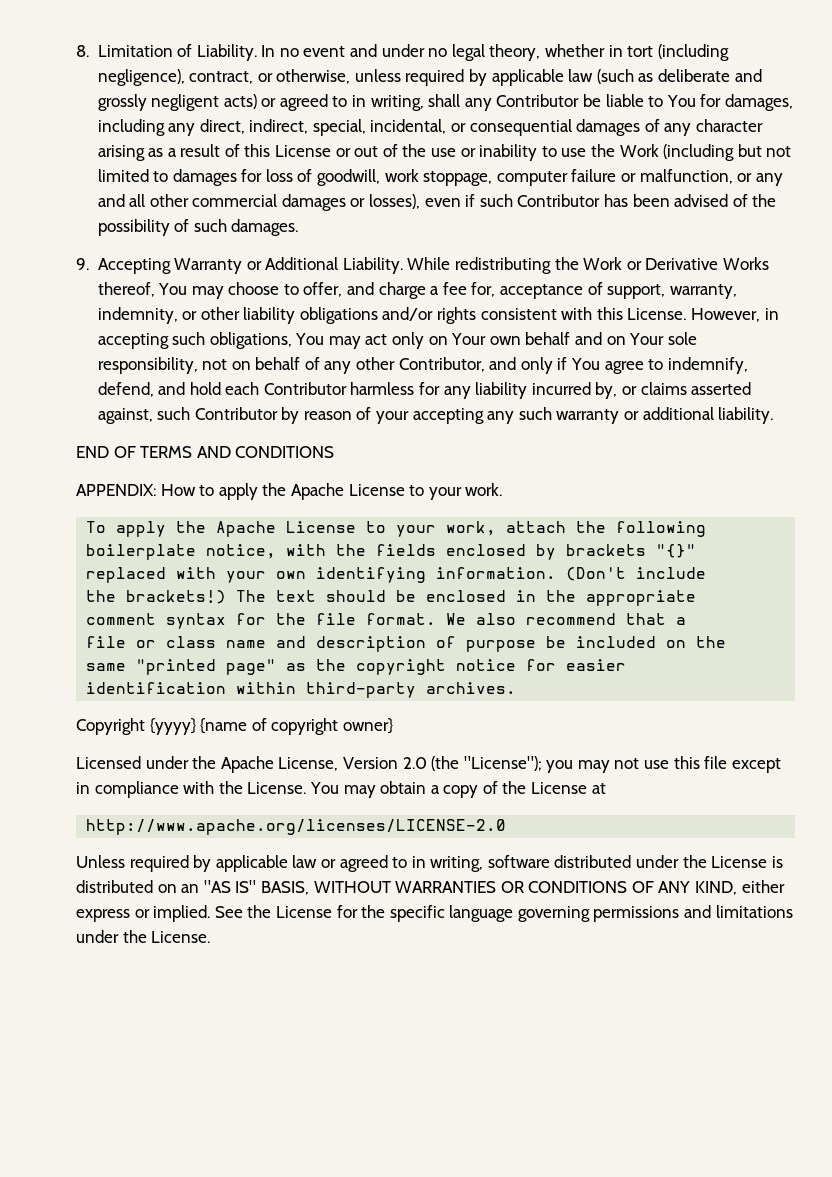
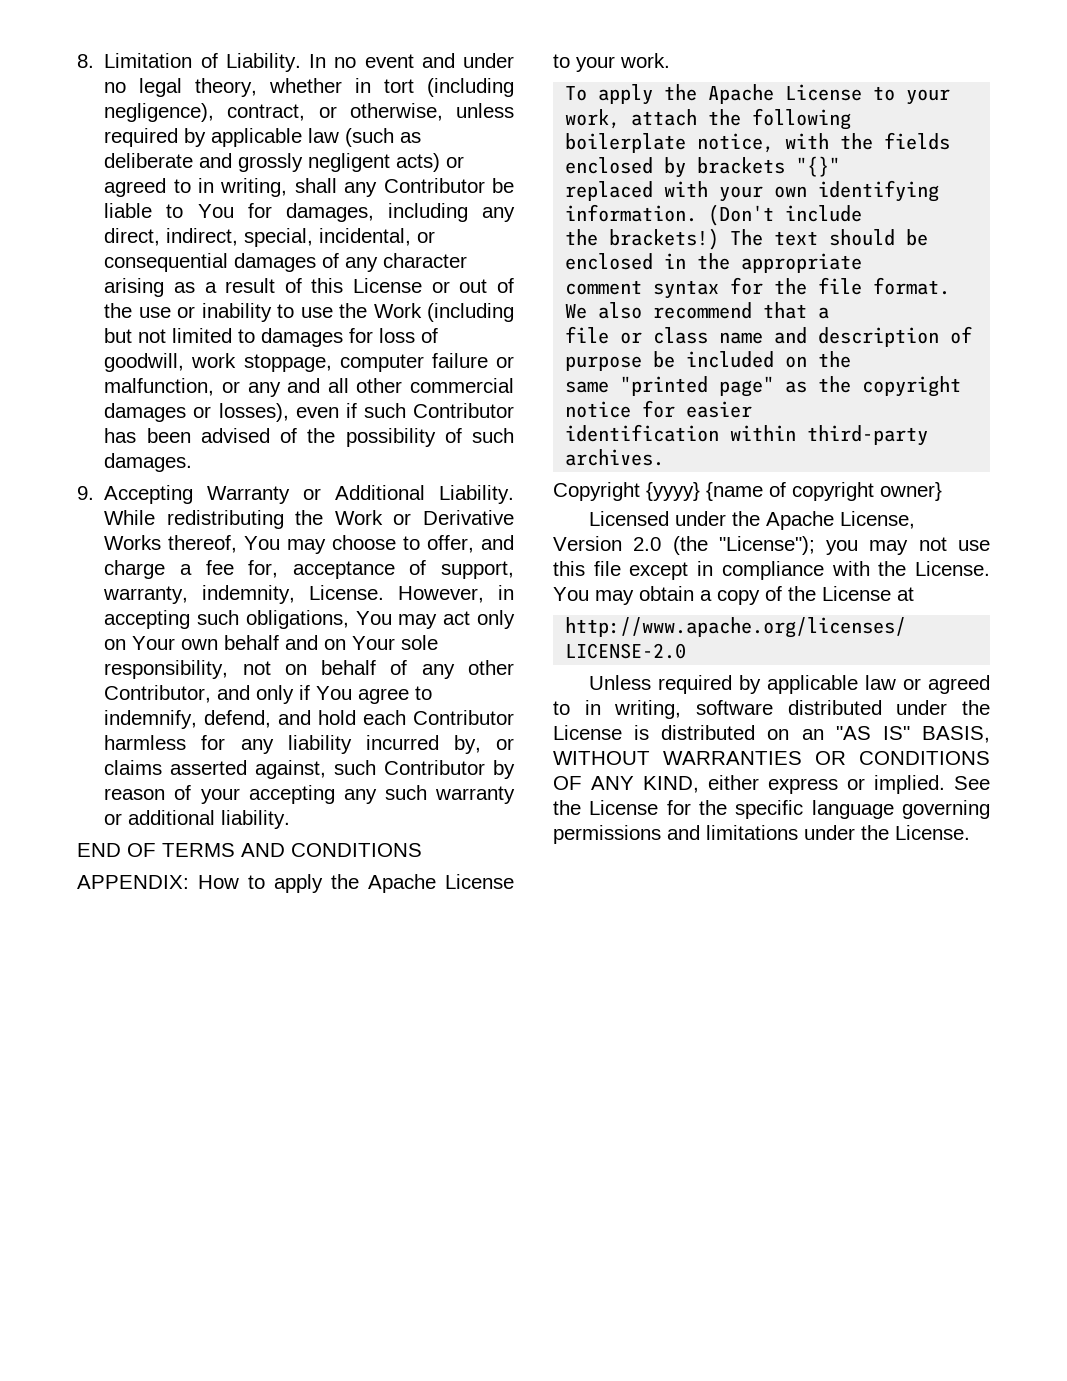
[182,307,623,324] or other liability obligations and/or rights consistent with this -> (296, 594) none

